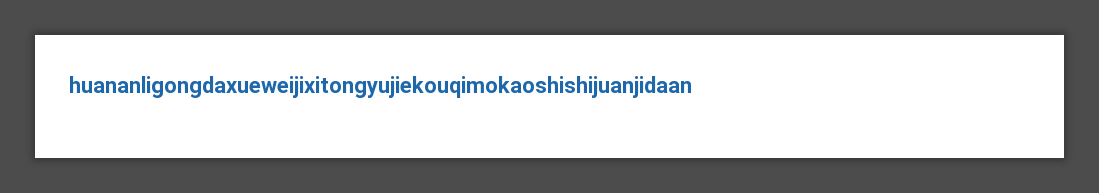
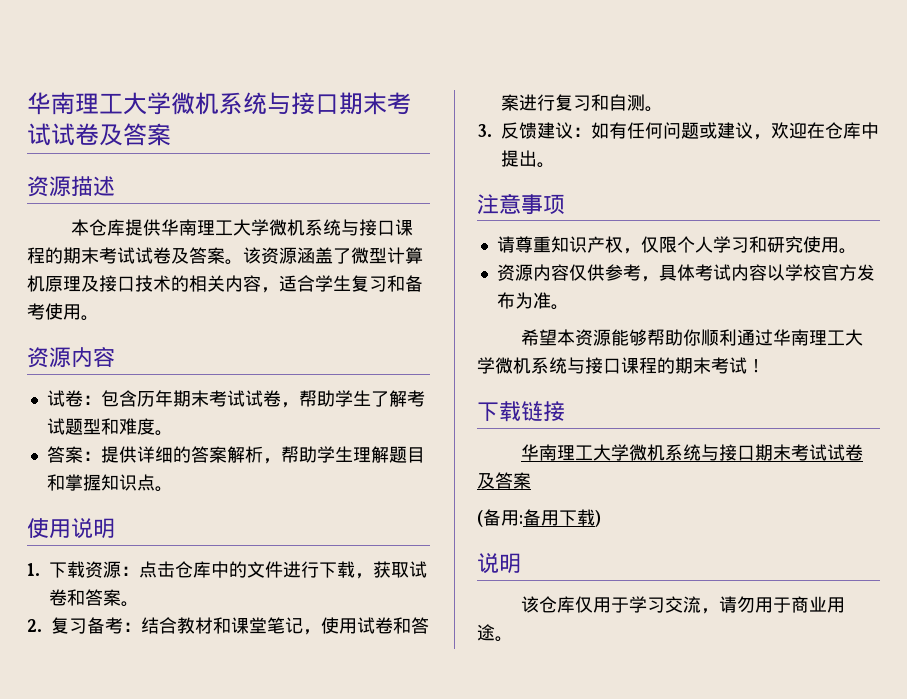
[69,76,692,98] huananligongdaxueweijixitongyujiekouqimokaoshishijuanjidaan -> [27,92,411,115] [27,123,171,146] [27,176,115,197] [70,219,413,236] [27,247,423,265] [27,275,423,293] [27,303,99,321] [27,347,115,368] [46,390,425,408] [46,418,173,436] [46,446,425,464] [46,474,173,492] [27,518,115,539] [27,561,427,579] [49,589,139,607] [27,617,429,635] [501,94,663,112] [477,122,879,140] [501,150,555,168] [477,193,565,215] [496,236,857,254] [496,264,875,282] [496,292,569,310] [520,329,863,346] [477,357,765,374] [477,401,565,422] [520,444,863,461] [477,472,531,489] [477,509,601,527] [477,553,521,574] [520,596,845,614] [477,624,513,642] 华南理工大学微机系统与接口期末考试试卷及答案 // 资源描述 // 本仓库提供华南理工大学微机系统与接口课程的期末考试试卷及答案。该资源涵盖了微型计算机原理及接口技术的相关内容，适合学生复习和备考使用。 // 资源内容 // 试卷：包含历年期末考试试卷，帮助学生了解考试题型和难度。 // 答案：提供详细的答案解析，帮助学生理解题目和掌握知识点。 // 使用说明 // 1.下载资源：点击仓库中的文件进行下载，获取试卷和答案。 // 2.复习备考：结合教材和课堂笔记，使用试卷和答案进行复习和自测。 // 3.反馈建议：如有任何问题或建议，欢迎在仓库中提出。 // 注意事项 // 请尊重知识产权，仅限个人学习和研究使用。 // 资源内容仅供参考，具体考试内容以学校官方发布为准。 // 希望本资源能够帮助你顺利通过华南理工大学微机系统与接口课程的期末考试！ // 下载链接 // 华南理工大学微机系统与接口期末考试试卷及答案 // (备用:备用下载) // 说明 // 该仓库仅用于学习交流，请勿用于商业用途。

